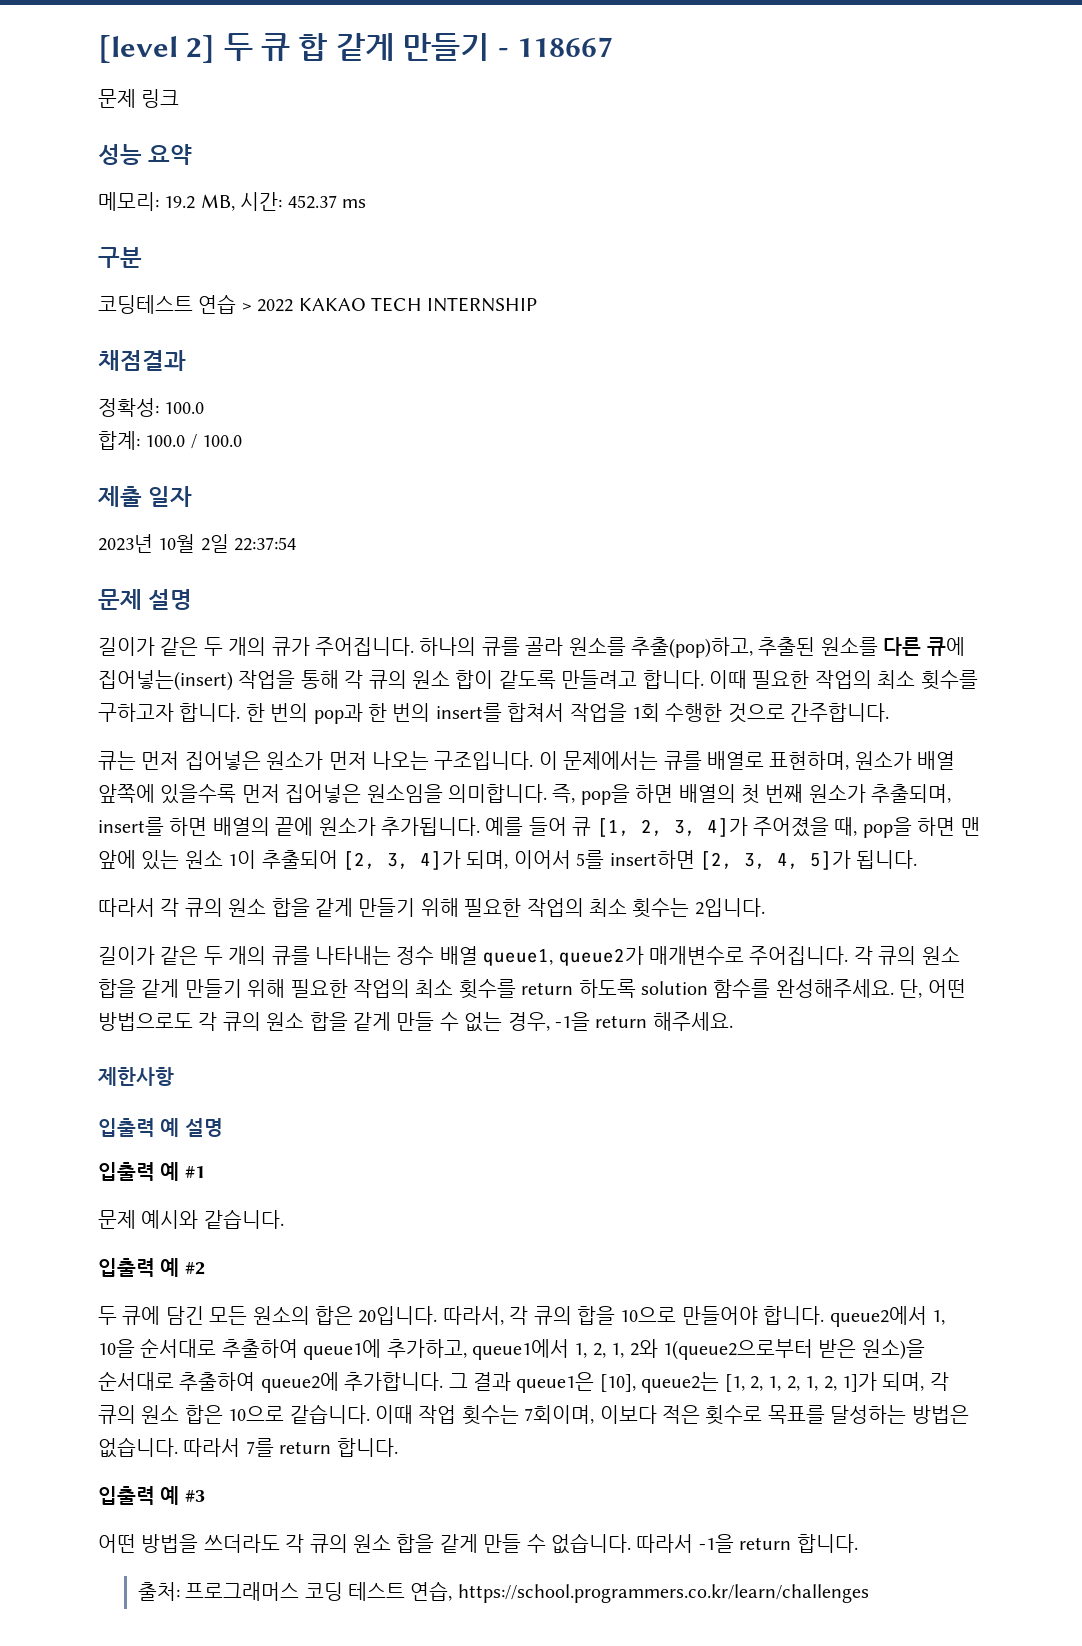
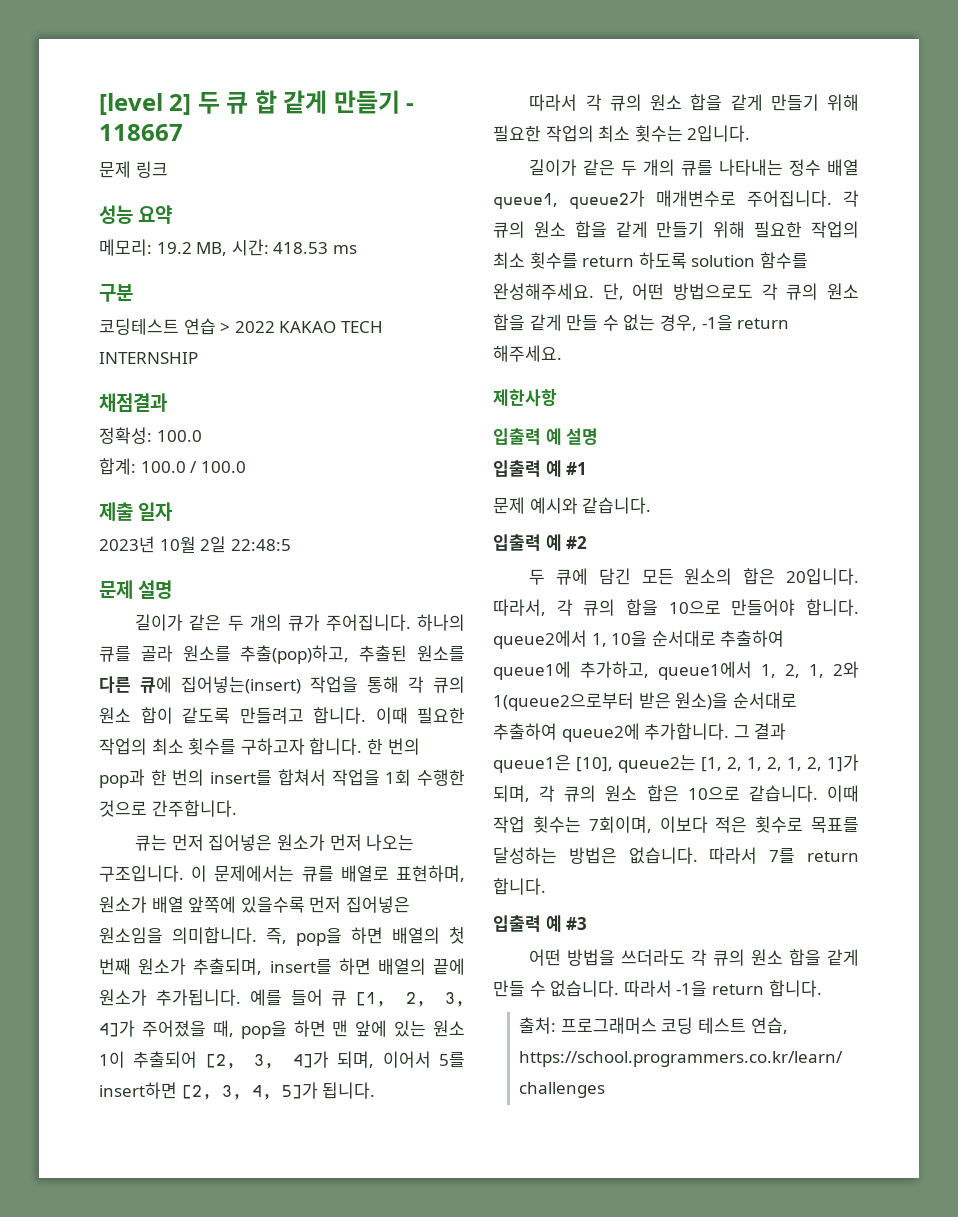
[287,195,337,209] 452.37 -> [273,242,329,254] 418.53
[234,537,297,551] 22:37:54 -> [230,539,291,551] 22:48:5

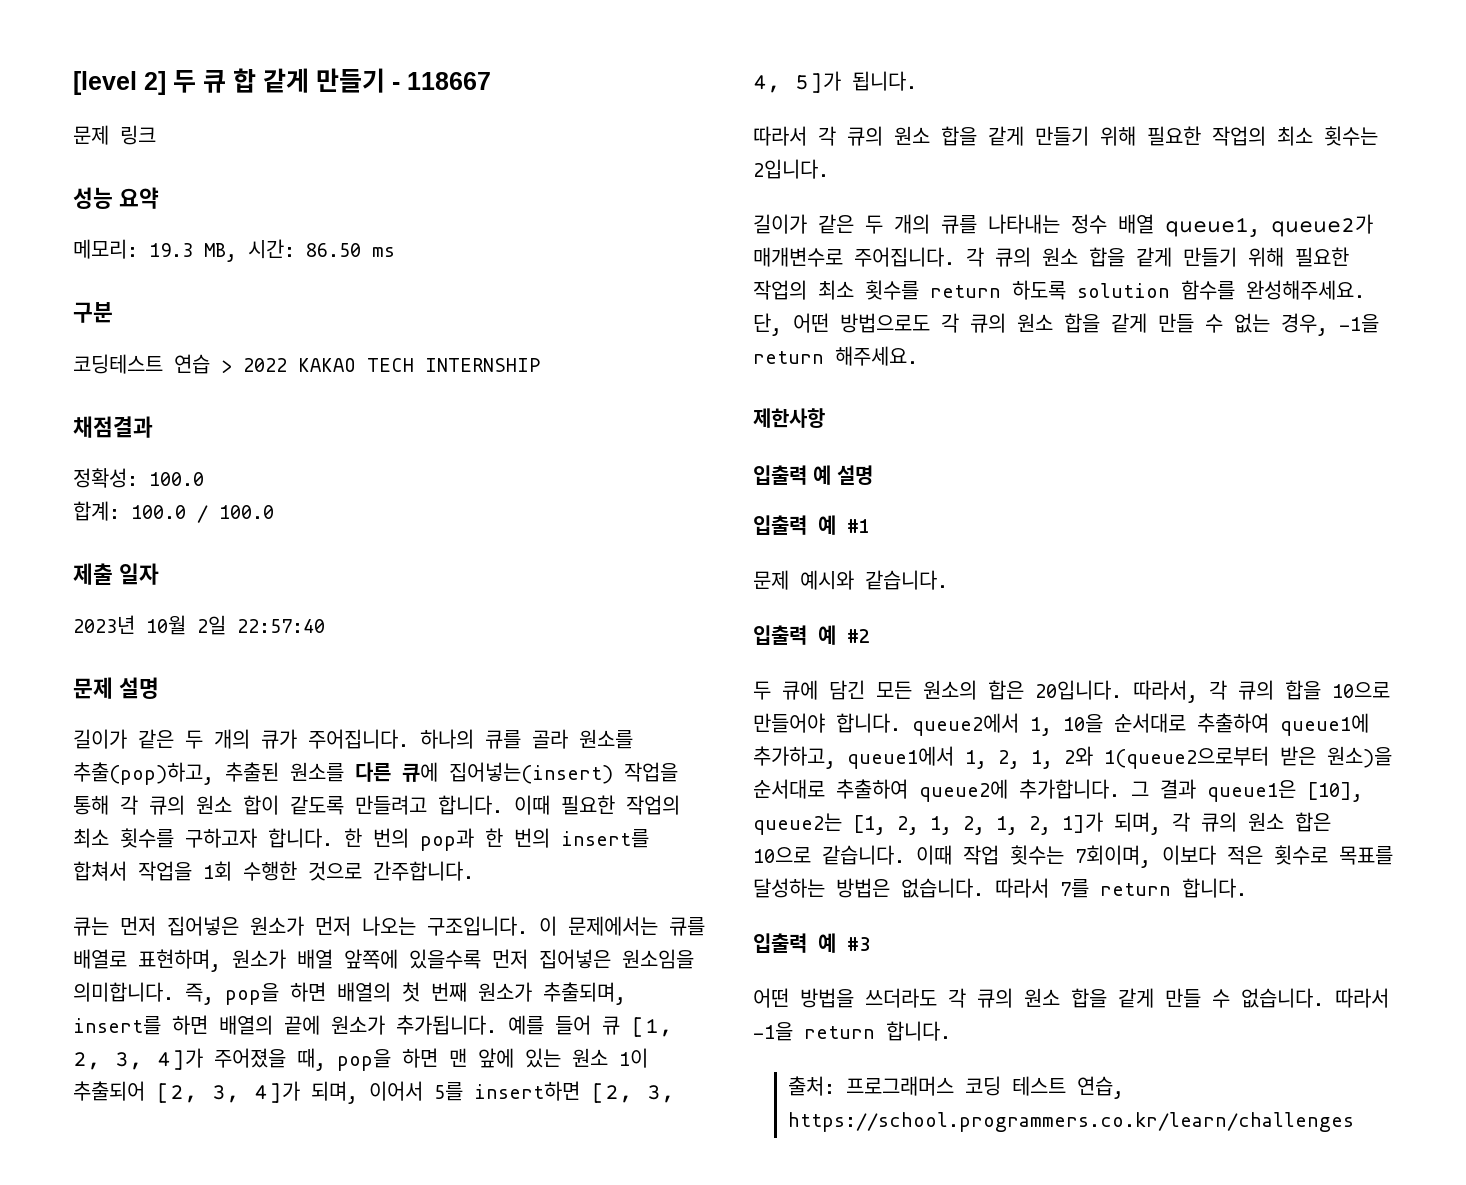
[156,242,192,254] 19.2 -> [149,243,193,257] 19.3
[273,242,329,254] 418.53 -> [306,243,361,257] 86.50
[230,539,291,551] 22:48:5 -> [237,619,325,633] 22:57:40

